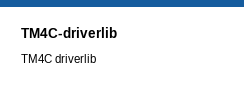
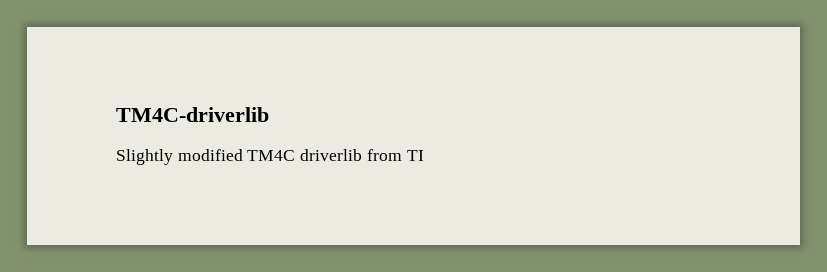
[21,54,97,63] TM4C driverlib -> [116,149,424,165] Slightly modified TM4C driverlib from TI

